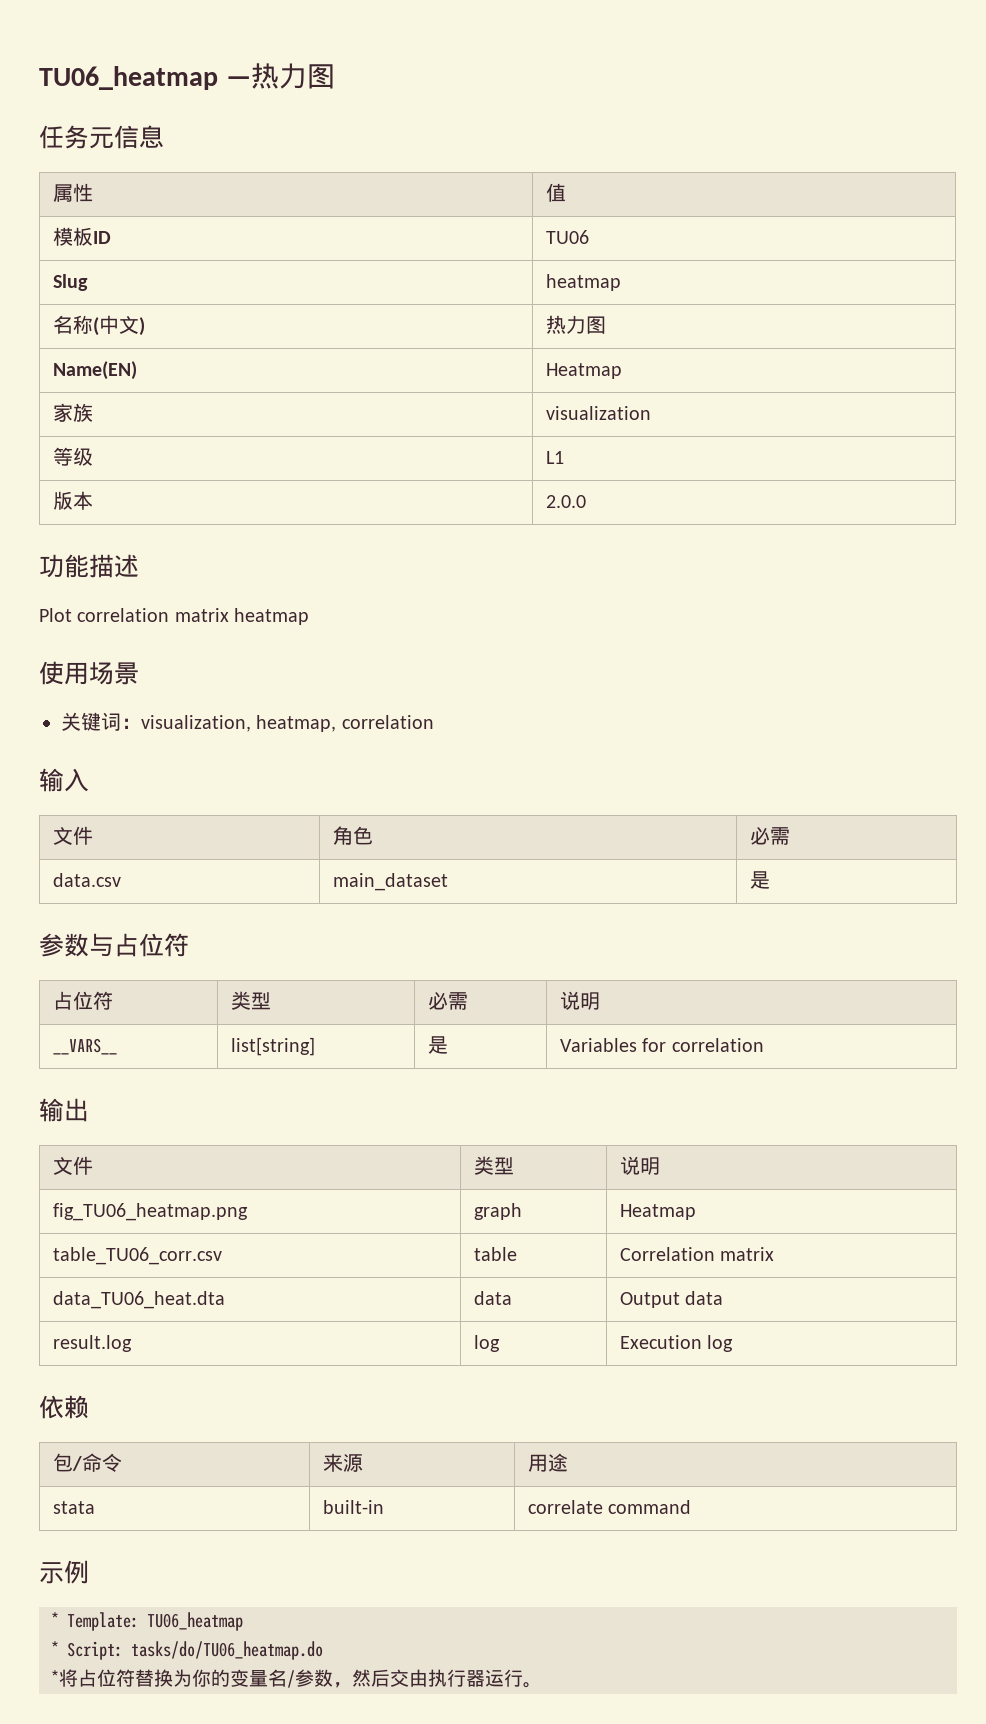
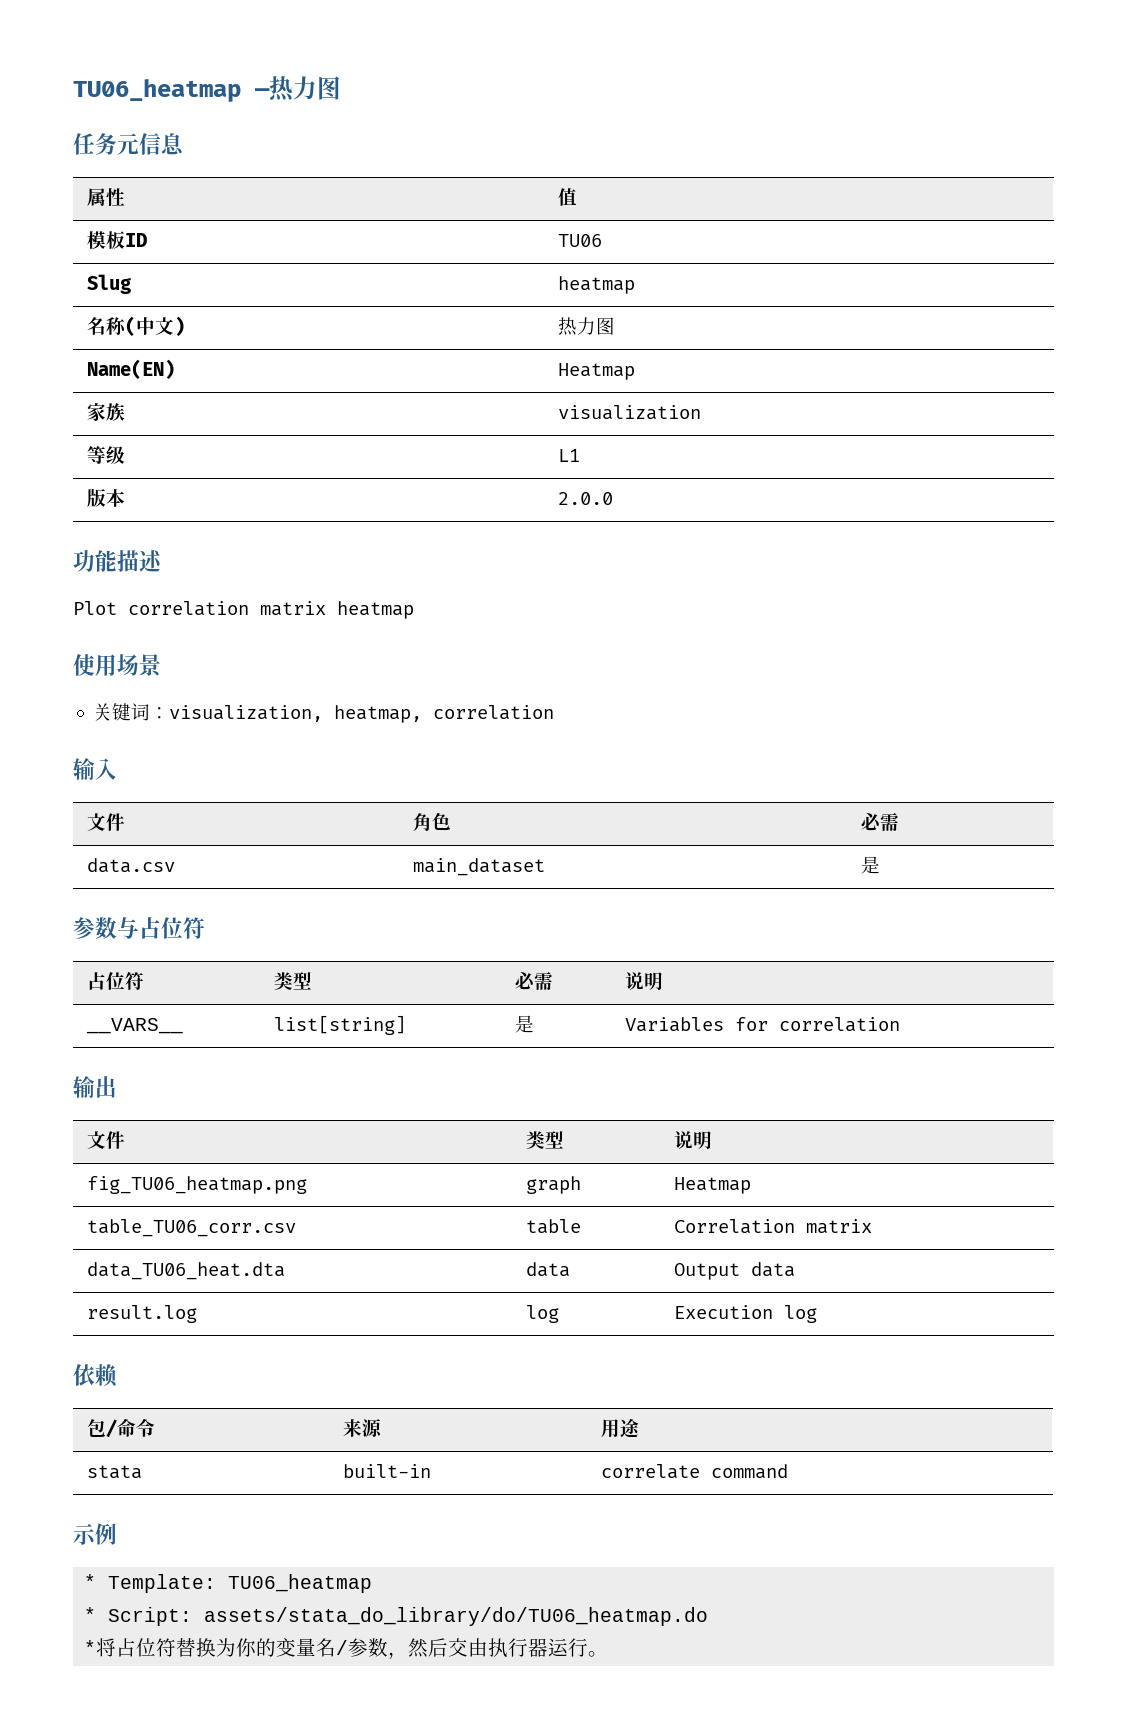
[131,1641,323,1660] tasks/do/TU06_heatmap.do -> [204,1607,709,1626] assets/stata_do_library/do/TU06_heatmap.do

